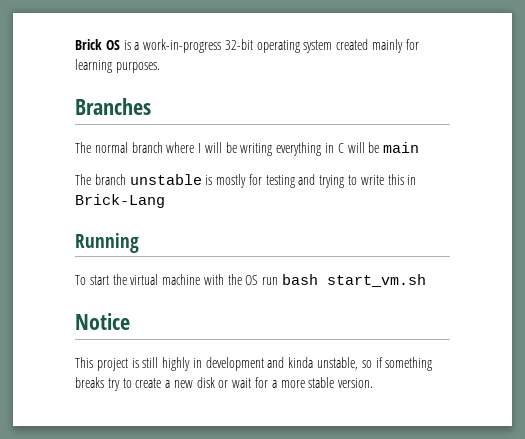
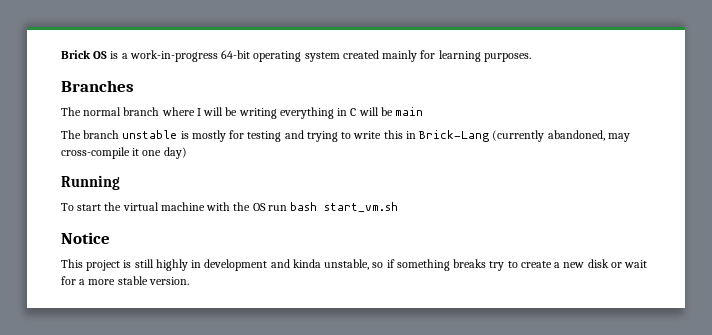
[224,39,253,50] 32-bit -> [221,50,251,59] 64-bit
(165, 201) none -> [492,130,630,142] [61,147,187,159] (currently abandoned, may cross-compile it one day)

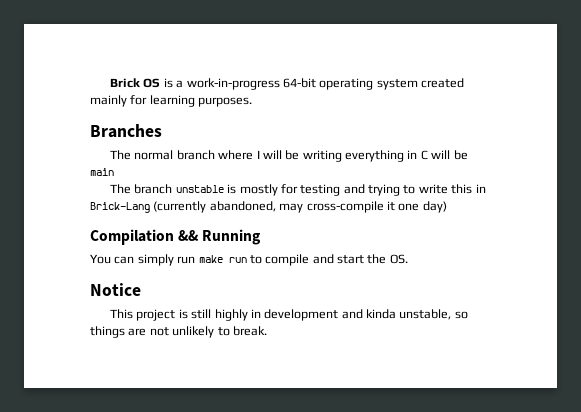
(187, 153) none -> [90,229,200,245] Compilation &&
[61,202,399,212] To start the virtual machine with the OS run bash start_vm.sh -> [90,254,408,266] You can simply run make run to compile and start the OS.
[386,259,648,271] [61,276,189,285] if something breaks try to create a new disk or wait for a more stable version. -> [90,326,267,338] things are not unlikely to break.

